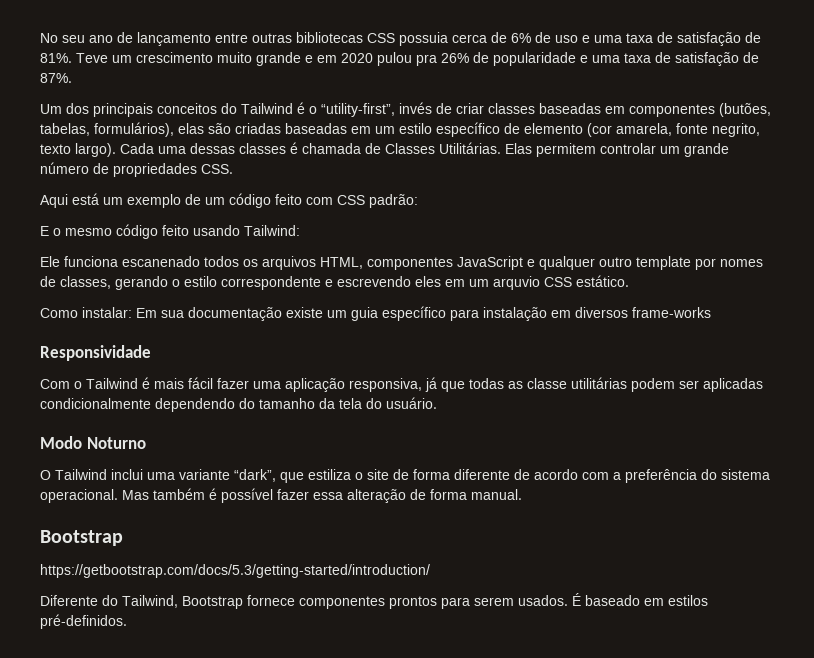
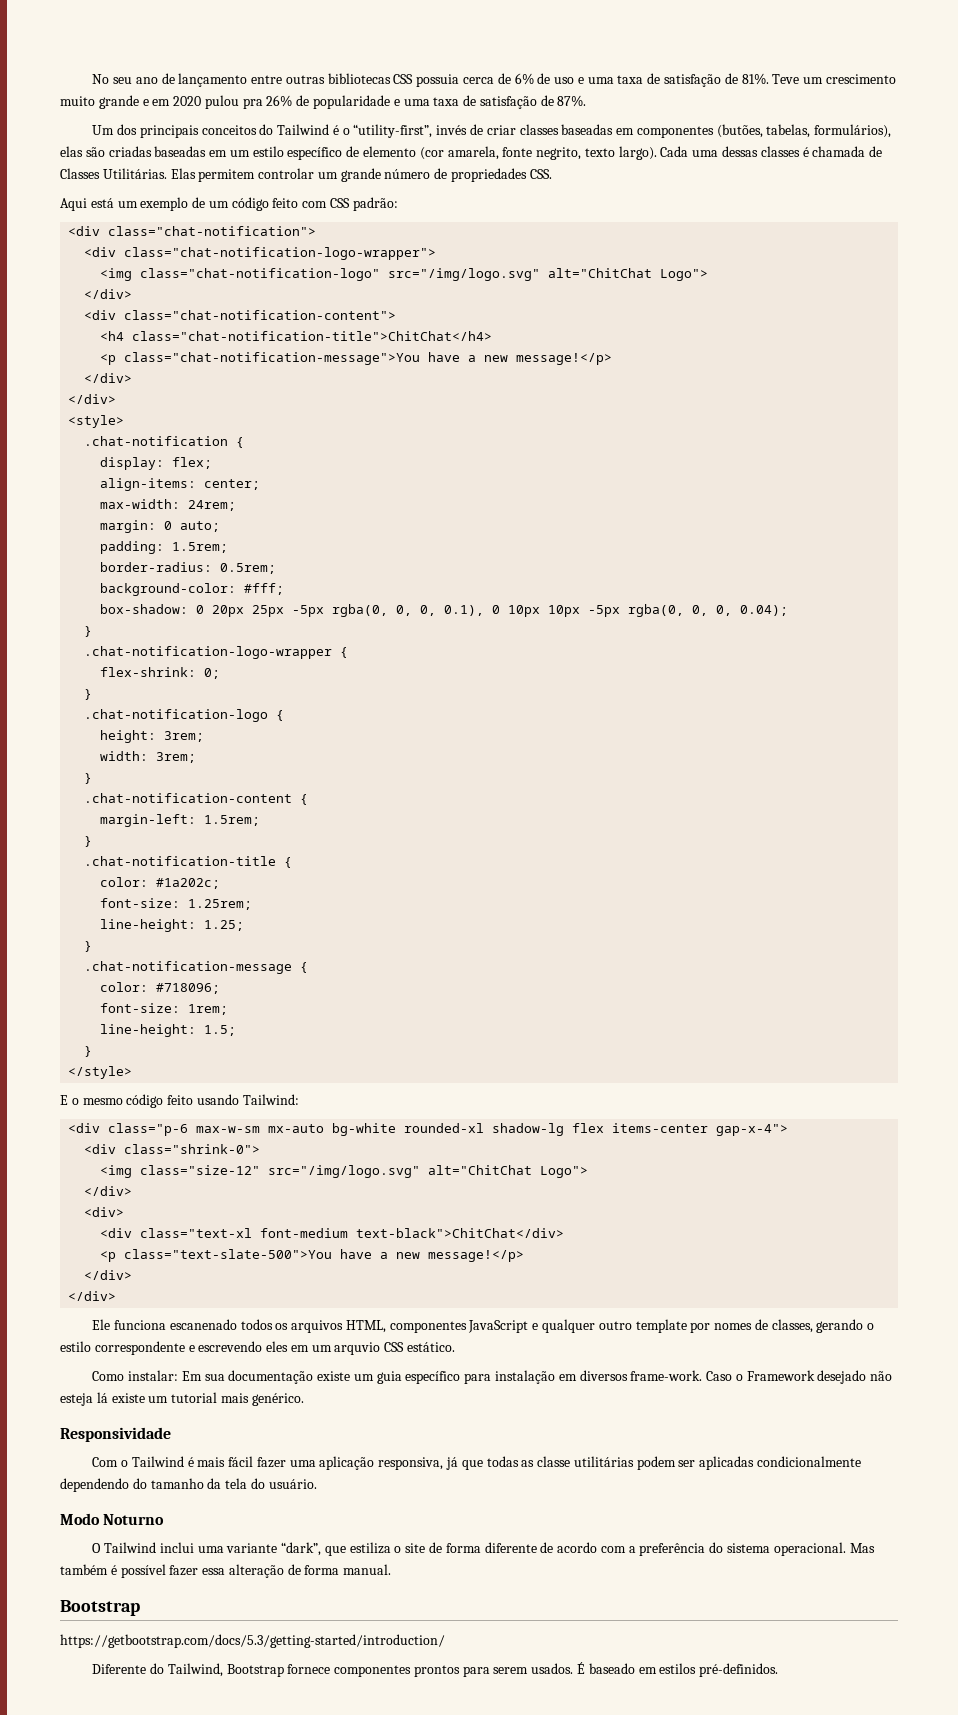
(418, 201) none -> [68,226,317,236] [84,247,437,260] [100,268,709,281] [84,289,133,299] [84,310,397,320] [100,331,493,341] [100,352,613,365] [84,373,133,383] [68,394,117,404] [68,415,125,428] [84,436,245,448] [100,457,213,470] [100,478,261,491] [100,499,237,511] [100,520,221,533] [100,541,229,554] [100,562,277,574] [100,583,285,596] [100,604,789,617] [84,626,93,637] [84,646,349,659] [100,667,221,679] [84,689,93,700] [84,709,285,722] [100,730,205,743] [100,751,197,763] [84,773,93,784] [84,793,309,805] [100,814,261,827] [84,836,93,847] [84,856,293,868] [100,877,221,889] [100,898,253,910] [100,919,245,932] [84,941,93,952] [84,961,309,974] [100,982,221,994] [100,1003,229,1015] [100,1024,237,1037] [84,1046,93,1057] [68,1066,133,1079] // <div class="chat-notification"> // <div class="chat-notification-logo-wrapper"> // <img class="chat-notification-logo" src="/img/logo.svg" alt="ChitChat Logo"> // </div> // <div class="chat-notification-content"> // <h4 class="chat-notification-title">ChitChat</h4> // <p class="chat-notification-message">You have a new message!</p> // </div> // </div> // <style> // .chat-notification { // display: flex; // align-items: center; // max-width: 24rem; // margin: 0 auto; // padding: 1.5rem; // border-radius: 0.5rem; // background-color: #fff; // box-shadow: 0 20px 25px -5px rgba(0, 0, 0, 0.1), 0 10px 10px -5px rgba(0, 0, 0, 0.04); // } // .chat-notification-logo-wrapper { // flex-shrink: 0; // } // .chat-notification-logo { // height: 3rem; // width: 3rem; // } // .chat-notification-content { // margin-left: 1.5rem; // } // .chat-notification-title { // color: #1a202c; // font-size: 1.25rem; // line-height: 1.25; // } // .chat-notification-message { // color: #718096; // font-size: 1rem; // line-height: 1.5; // } // </style>
(300, 230) none -> [68,1123,789,1136] [84,1144,261,1154] [100,1165,589,1178] [84,1186,133,1196] [84,1207,125,1217] [100,1228,565,1238] [100,1249,525,1262] [84,1270,133,1280] [68,1291,117,1301] // <div class="p-6 max-w-sm mx-auto bg-white rounded-xl shadow-lg flex items-center gap-x-4"> // <div class="shrink-0"> // <img class="size-12" src="/img/logo.svg" alt="ChitChat Logo"> // </div> // <div> // <div class="text-xl font-medium text-black">ChitChat</div> // <p class="text-slate-500">You have a new message!</p> // </div> // </div>
[632,307,711,318] frame-works -> [630,1370,893,1384] [60,1392,304,1406] frame-work. Caso o Framework desejado não esteja lá existe um tutorial mais genérico.

